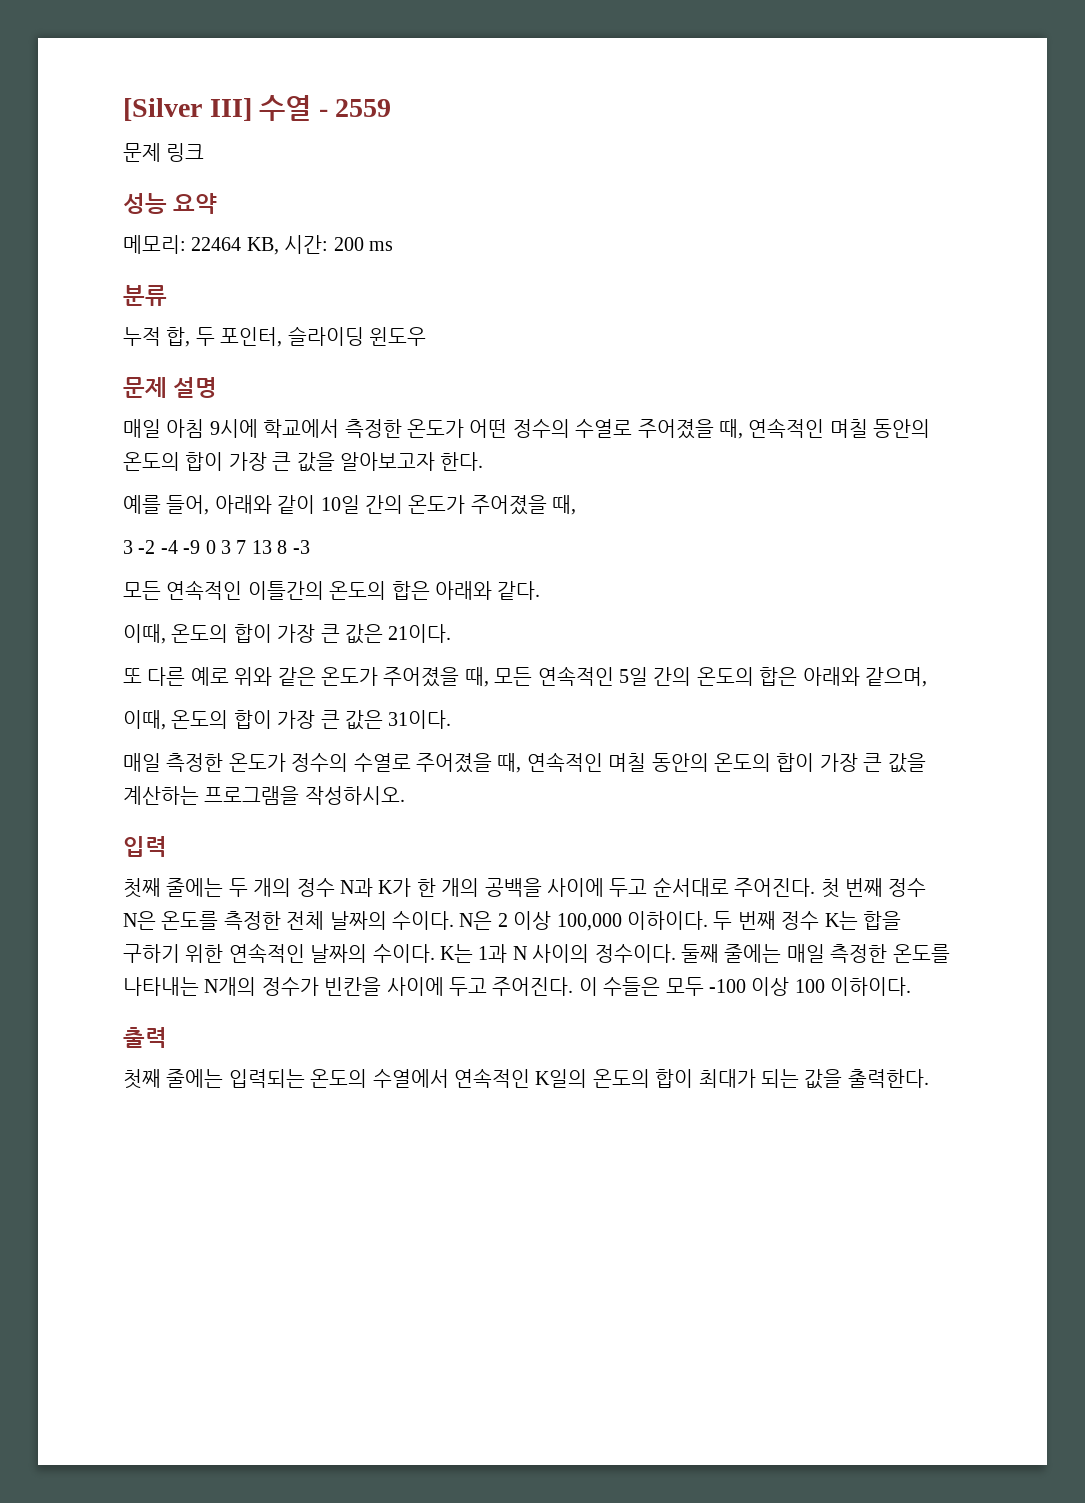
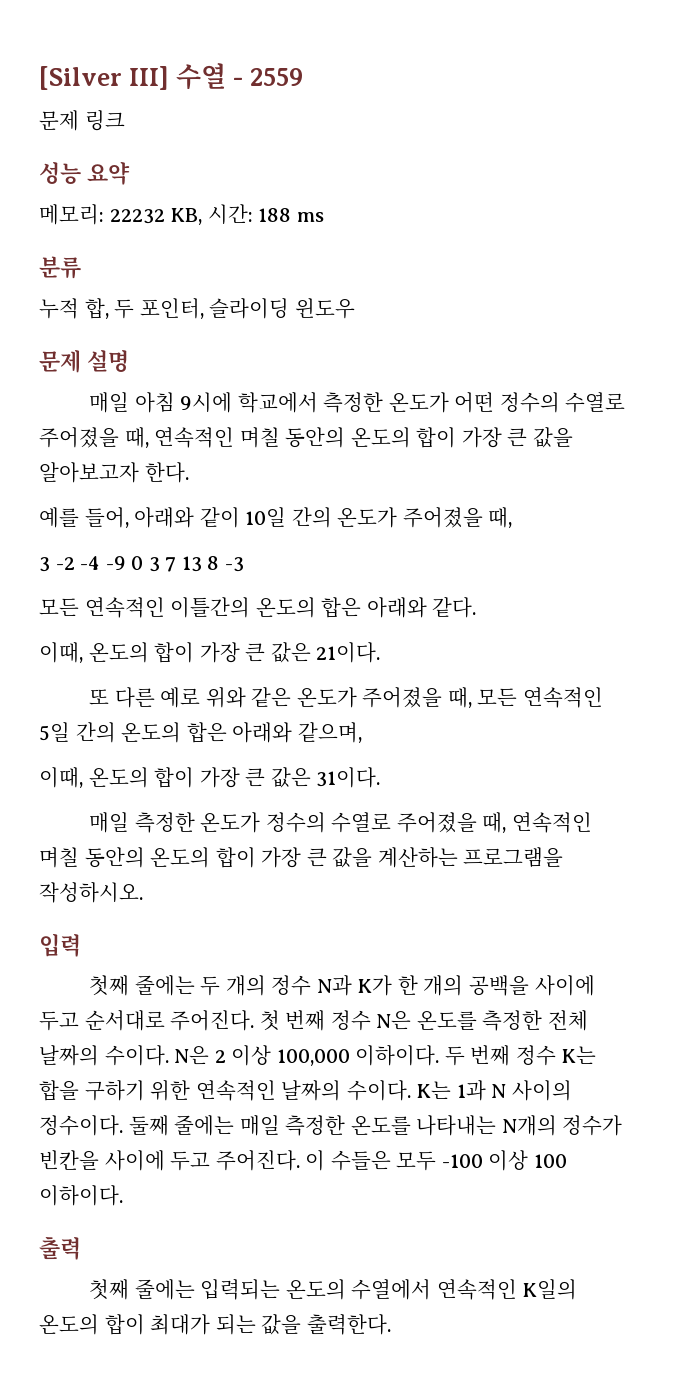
[191,237,242,251] 22464 -> [109,209,165,224] 22232
[333,237,364,251] 200 -> [258,208,292,222] 188

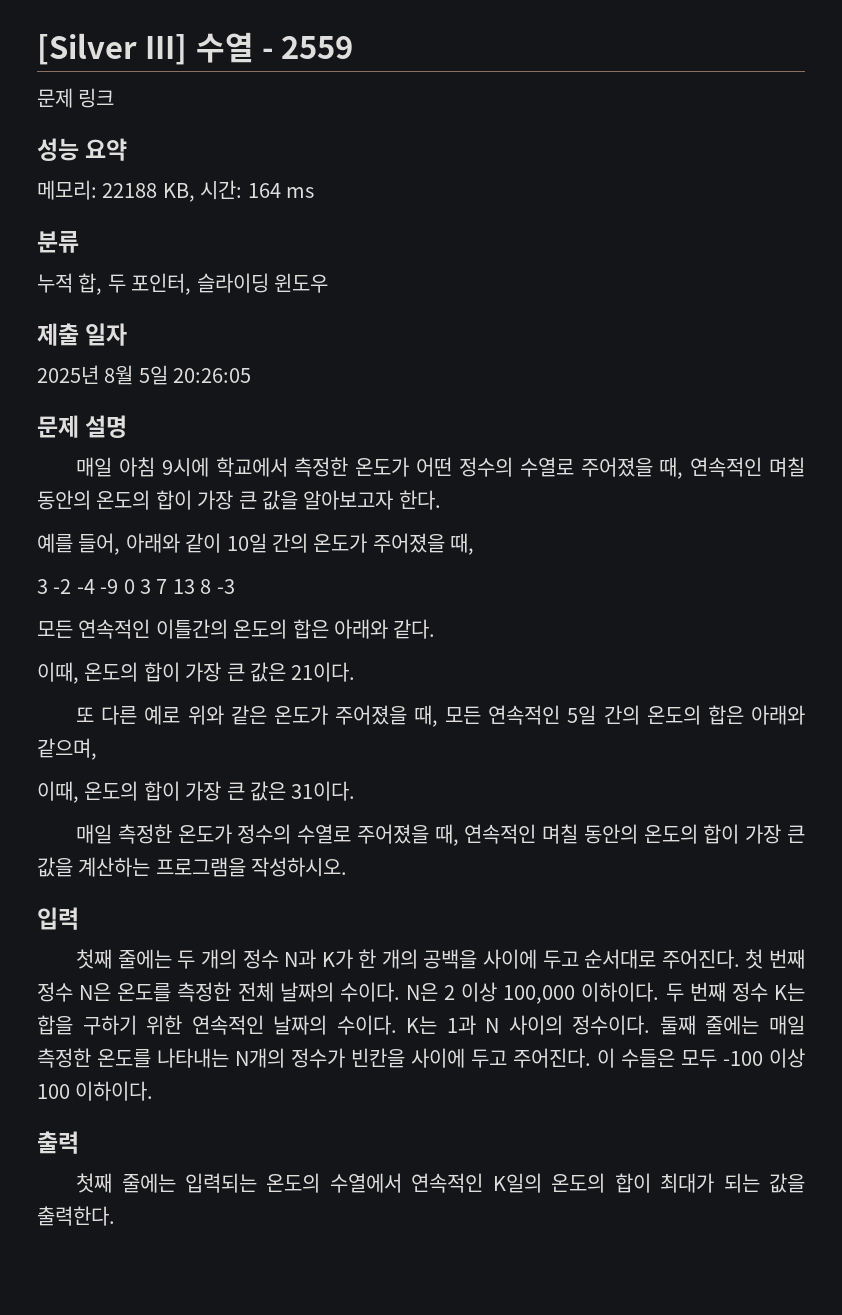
[109,209,165,224] 22232 -> [102,183,158,198] 22188
[258,208,292,222] 188 -> [247,183,281,198] 164
(355, 308) none -> [37,323,128,346] [37,365,252,385] // 제출 일자 // 2025년 8월 5일 20:26:05

